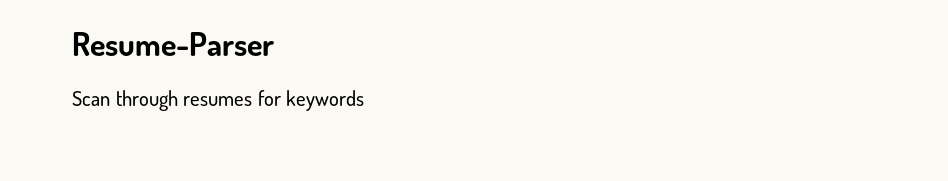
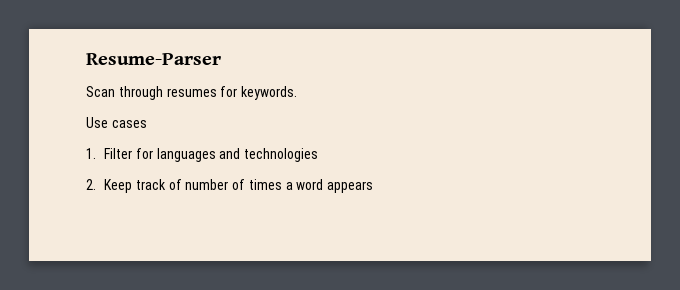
[286,90,365,111] keywords -> [241,86,298,100] [86,117,147,128] [86,148,319,162] [86,179,374,193] keywords. // Use cases // 1. Filter for languages and technologies // 2. Keep track of number of times a word appears

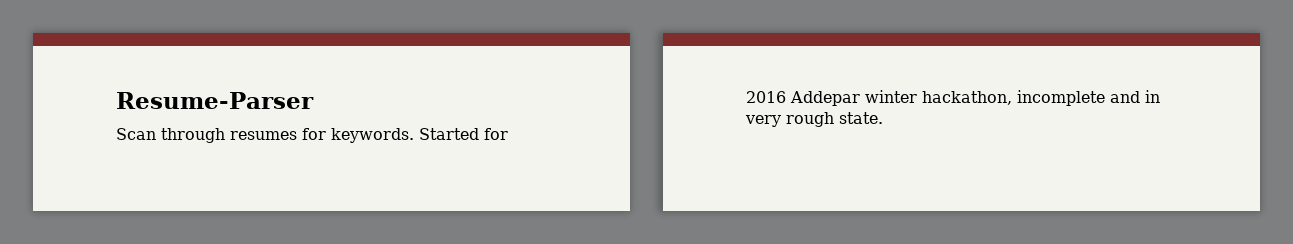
[86,117,147,128] [86,148,319,162] [86,179,374,193] // Use cases // 1. Filter for languages and technologies // 2. Keep track of number of times a word appears -> [419,128,508,140] [746,90,1160,106] [745,112,883,127] Started for 2016 Addepar winter hackathon, incomplete and in very rough state.

